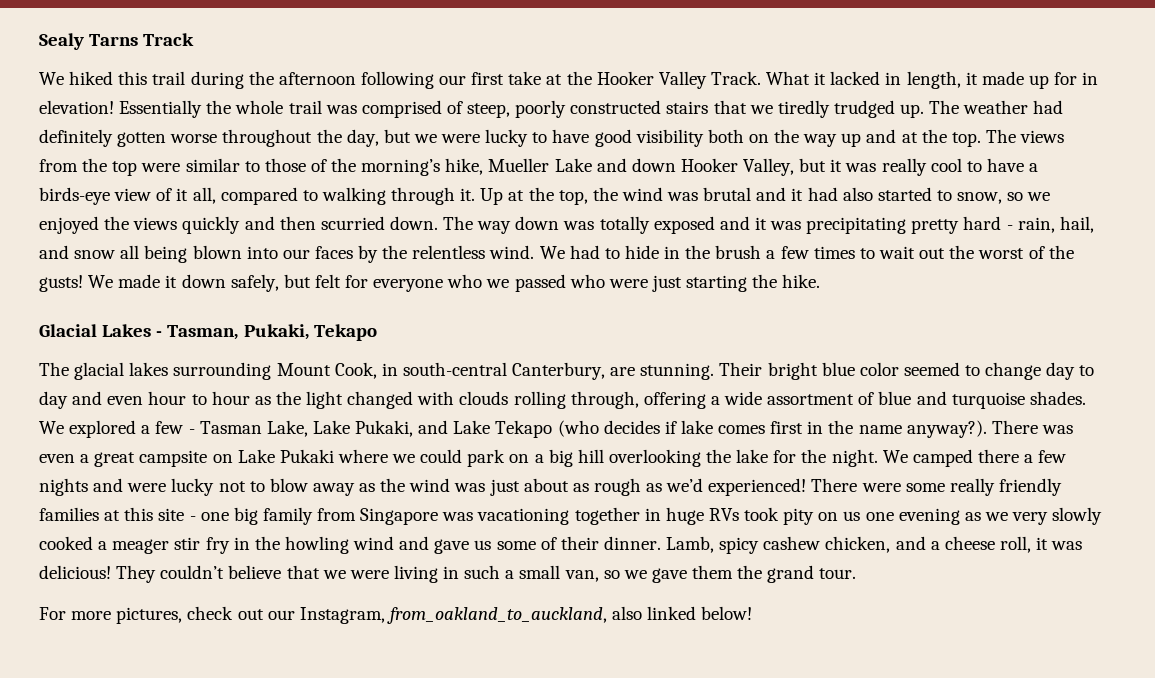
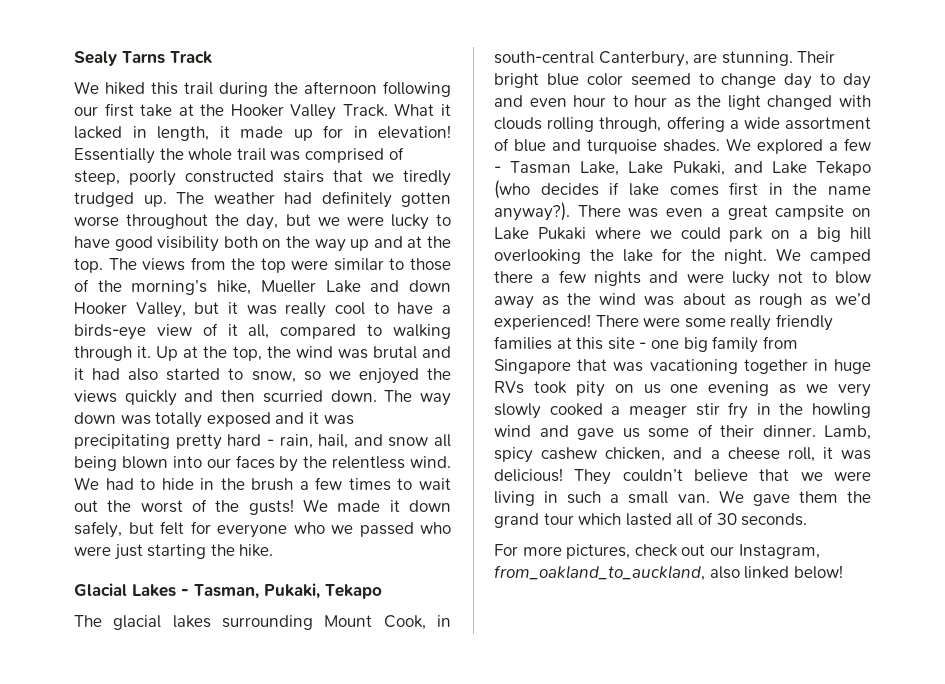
[489,479,520,496] just -> (675, 301) none
(439, 516) none -> [577,359,608,371] that
[564,570,647,582] van, so we -> [677,490,744,503] van. We
[819,568,857,579] tour. -> [543,512,808,526] tour which lasted all of 30 seconds.

